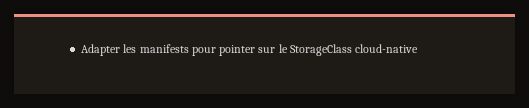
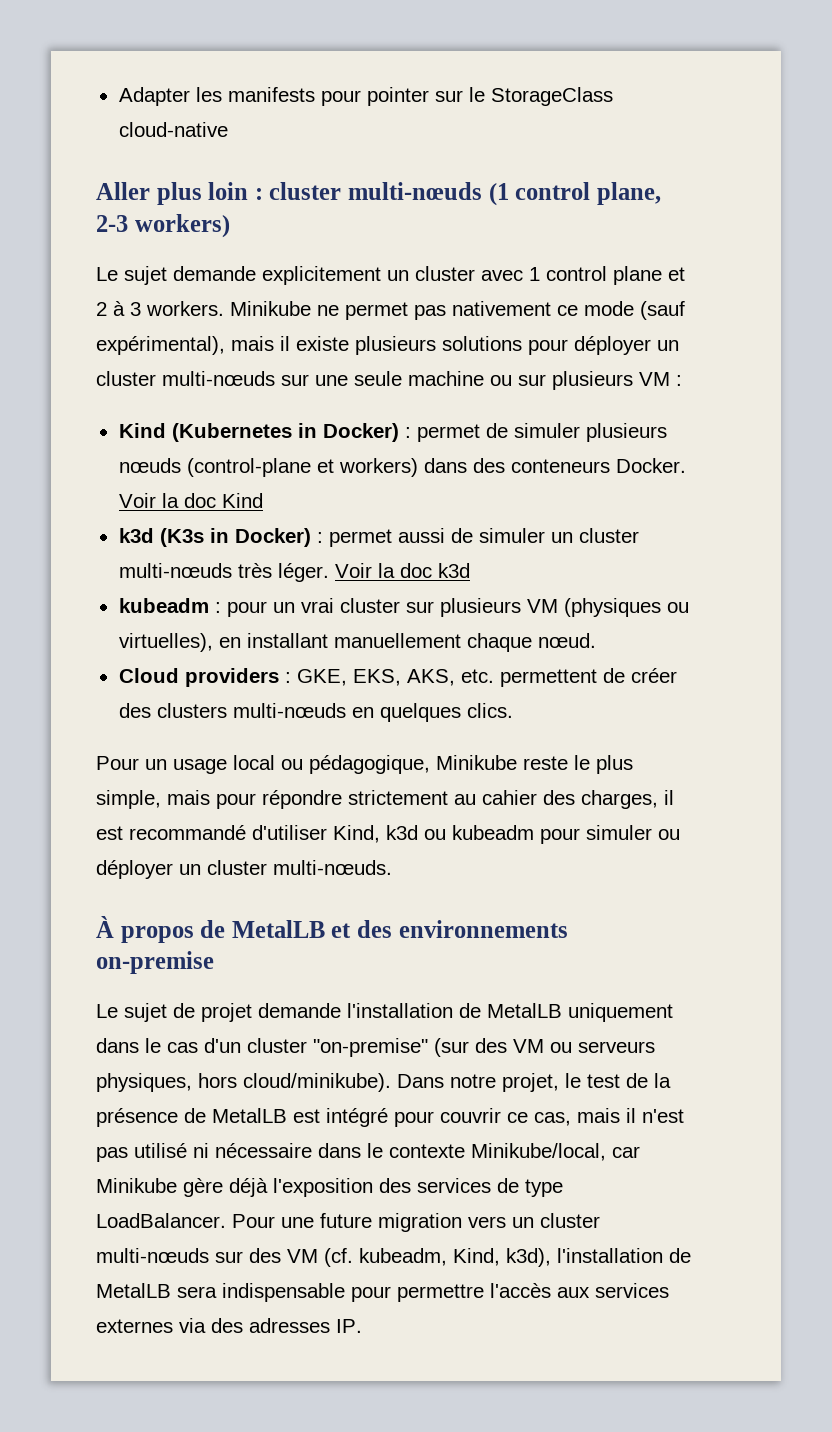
(419, 48) none -> [96,182,661,206] [96,214,230,238] [96,266,685,285] [96,301,685,320] [96,336,679,355] [96,371,682,390] [118,423,667,442] [118,458,686,477] [118,493,263,508] [118,528,639,547] [118,563,470,582] [118,598,689,617] [118,633,596,652] [118,668,677,687] [118,703,513,722] [96,755,633,774] [96,790,674,809] [96,825,680,844] [96,860,392,879] [96,916,568,943] [96,951,214,974] [96,1003,673,1022] [96,1038,655,1057] [96,1073,671,1092] [96,1108,684,1127] [96,1143,640,1162] [96,1178,563,1197] [96,1213,600,1232] [96,1248,691,1267] [96,1283,669,1302] [96,1318,362,1333] // Aller plus loin : cluster multi-nœuds (1 control plane, 2-3 workers) // Le sujet demande explicitement un cluster avec 1 control plane et 2 à 3 workers. Minikube ne permet pas nativement ce mode (sauf expérimental), mais il existe plusieurs solutions pour déployer un cluster multi-nœuds sur une seule machine ou sur plusieurs VM : // Kind (Kubernetes in Docker) : permet de simuler plusieurs nœuds (control-plane et workers) dans des conteneurs Docker. Voir la doc Kind // k3d (K3s in Docker) : permet aussi de simuler un cluster multi-nœuds très léger. Voir la doc k3d // kubeadm : pour un vrai cluster sur plusieurs VM (physiques ou virtuelles), en installant manuellement chaque nœud. // Cloud providers : GKE, EKS, AKS, etc. permettent de créer des clusters multi-nœuds en quelques clics. // Pour un usage local ou pédagogique, Minikube reste le plus simple, mais pour répondre strictement au cahier des charges, il est recommandé d'utiliser Kind, k3d ou kubeadm pour simuler ou déployer un cluster multi-nœuds. // À propos de MetalLB et des environnements on-premise // Le sujet de projet demande l'installation de MetalLB uniquement dans le cas d'un cluster "on-premise" (sur des VM ou serveurs physiques, hors cloud/minikube). Dans notre projet, le test de la présence de MetalLB est intégré pour couvrir ce cas, mais il n'est pas utilisé ni nécessaire dans le contexte Minikube/local, car Minikube gère déjà l'exposition des services de type LoadBalancer. Pour une future migration vers un cluster multi-nœuds sur des VM (cf. kubeadm, Kind, k3d), l'installation de MetalLB sera indispensable pour permettre l'accès aux services externes via des adresses IP.

